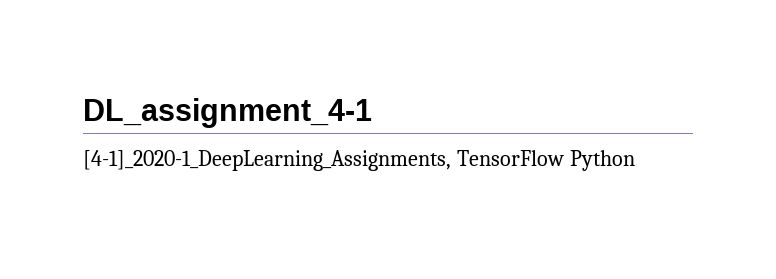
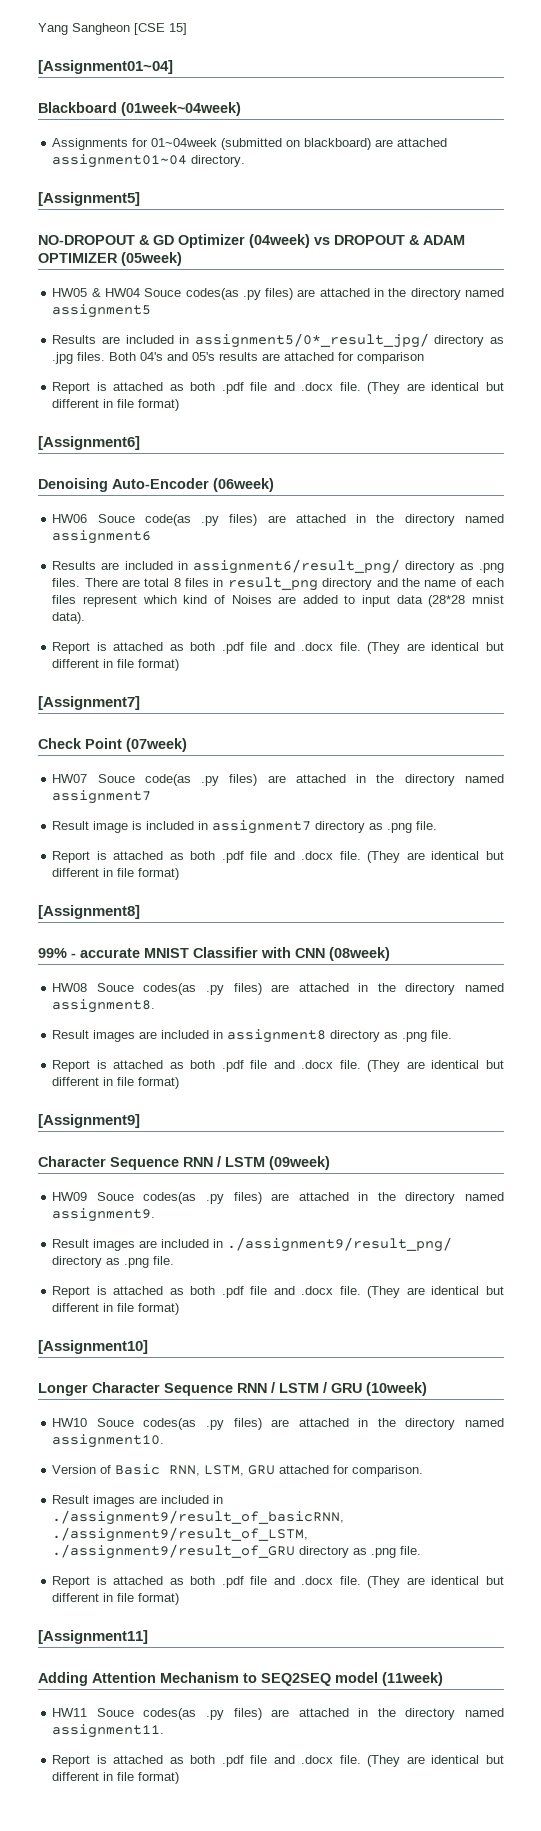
[83,98,372,128] [83,150,635,171] DL_assignment_4-1 // [4-1]_2020-1_DeepLearning_Assignments, TensorFlow Python -> [38,23,187,35] [38,60,173,74] [38,102,241,116] [52,138,448,150] [52,154,246,168] [38,192,140,206] [38,234,465,248] [38,252,182,266] [52,288,504,300] [52,304,152,318] [52,333,504,348] [52,352,425,364] [52,382,504,394] [52,399,180,411] [38,436,140,450] [38,478,274,492] [52,514,504,526] [52,530,152,544] [52,559,505,574] [52,577,505,591] [52,595,504,607] [52,612,86,624] [52,642,504,654] [52,659,180,671] [38,696,140,710] [38,738,187,752] [52,774,504,786] [52,790,152,804] [52,820,438,834] [52,851,504,863] [52,868,180,880] [38,905,140,919] [38,947,390,961] [52,983,504,995] [52,999,156,1013] [52,1029,453,1043] [52,1060,504,1072] [52,1077,180,1089] [38,1114,140,1128] [38,1156,330,1170] [52,1192,504,1204] [52,1208,156,1222] [52,1237,453,1252] [52,1256,175,1268] [52,1286,504,1298] [52,1303,180,1315] [38,1340,148,1354] [38,1382,427,1396] [52,1418,504,1430] [52,1434,165,1448] [52,1464,424,1477] [52,1495,224,1507] [52,1510,345,1525] [52,1527,309,1542] [52,1544,422,1559] [52,1576,504,1588] [52,1593,180,1605] [38,1630,148,1644] [38,1672,443,1686] [52,1708,504,1720] [52,1724,165,1738] [52,1755,504,1767] [52,1772,180,1784] Yang Sangheon [CSE 15] // [Assignment01~04] // Blackboard (01week~04week) // Assignments for 01~04week (submitted on blackboard) are attached assignment01~04 directory. // [Assignment5] // NO-DROPOUT & GD Optimizer (04week) vs DROPOUT & ADAM OPTIMIZER (05week) // HW05 & HW04 Souce codes(as .py files) are attached in the directory named assignment5 // Results are included in assignment5/0*_result_jpg/ directory as .jpg files. Both 04's and 05's results are attached for comparison // Report is attached as both .pdf file and .docx file. (They are identical but different in file format) // [Assignment6] // Denoising Auto-Encoder (06week) // HW06 Souce code(as .py files) are attached in the directory named assignment6 // Results are included in assignment6/result_png/ directory as .png files. There are total 8 files in result_png directory and the name of each files represent which kind of Noises are added to input data (28*28 mnist data). // Report is attached as both .pdf file and .docx file. (They are identical but different in file format) // [Assignment7] // Check Point (07week) // HW07 Souce code(as .py files) are attached in the directory named assignment7 // Result image is included in assignment7 directory as .png file. // Report is attached as both .pdf file and .docx file. (They are identical but different in file format) // [Assignment8] // 99% - accurate MNIST Classifier with CNN (08week) // HW08 Souce codes(as .py files) are attached in the directory named assignment8. // Result images are included in assignment8 directory as .png file. // Report is attached as both .pdf file and .docx file. (They are identical but different in file format) // [Assignment9] // Character Sequence RNN / LSTM (09week) // HW09 Souce codes(as .py files) are attached in the directory named assignment9. // Result images are included in ./assignment9/result_png/ directory as .png file. // Report is attached as both .pdf file and .docx file. (They are identical but different in file format) // [Assignment10] // Longer Character Sequence RNN / LSTM / GRU (10week) // HW10 Souce codes(as .py files) are attached in the directory named assignment10. // Version of Basic RNN, LSTM, GRU attached for comparison. // Result images are included in ./assignment9/result_of_basicRNN, ./assignment9/result_of_LSTM, ./assignment9/result_of_GRU directory as .png file. // Report is attached as both .pdf file and .docx file. (They are identical but different in file format) // [Assignment11] // Adding Attention Mechanism to SEQ2SEQ model (11week) // HW11 Souce codes(as .py files) are attached in the directory named assignment11. // Report is attached as both .pdf file and .docx file. (They are identical but different in file format)

